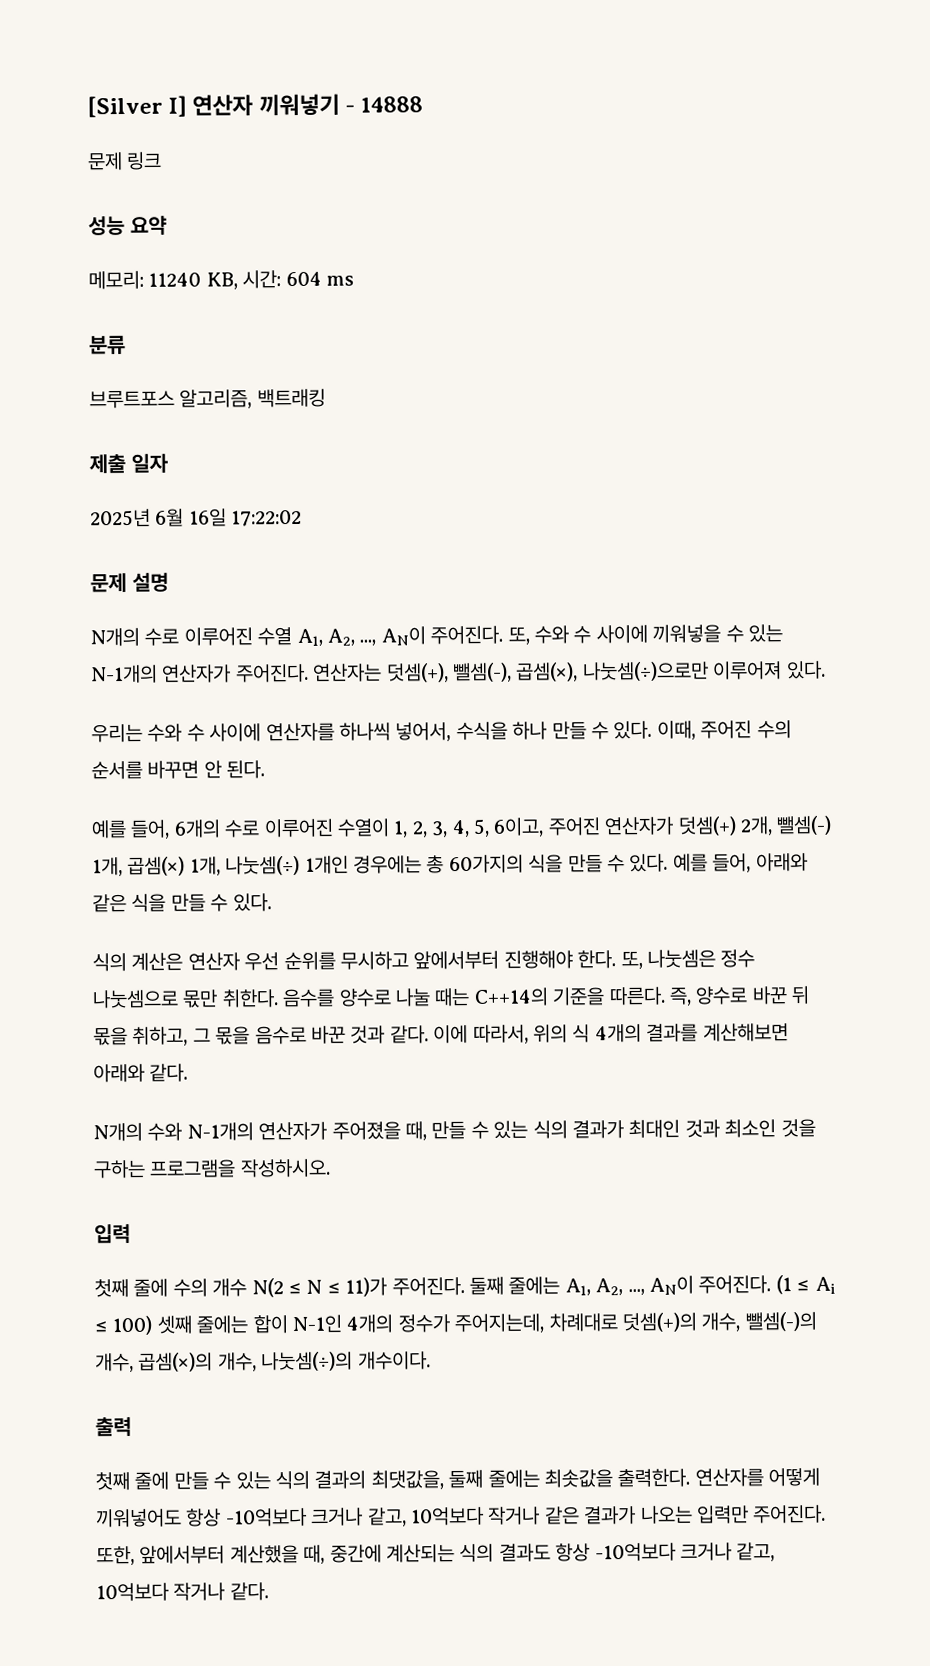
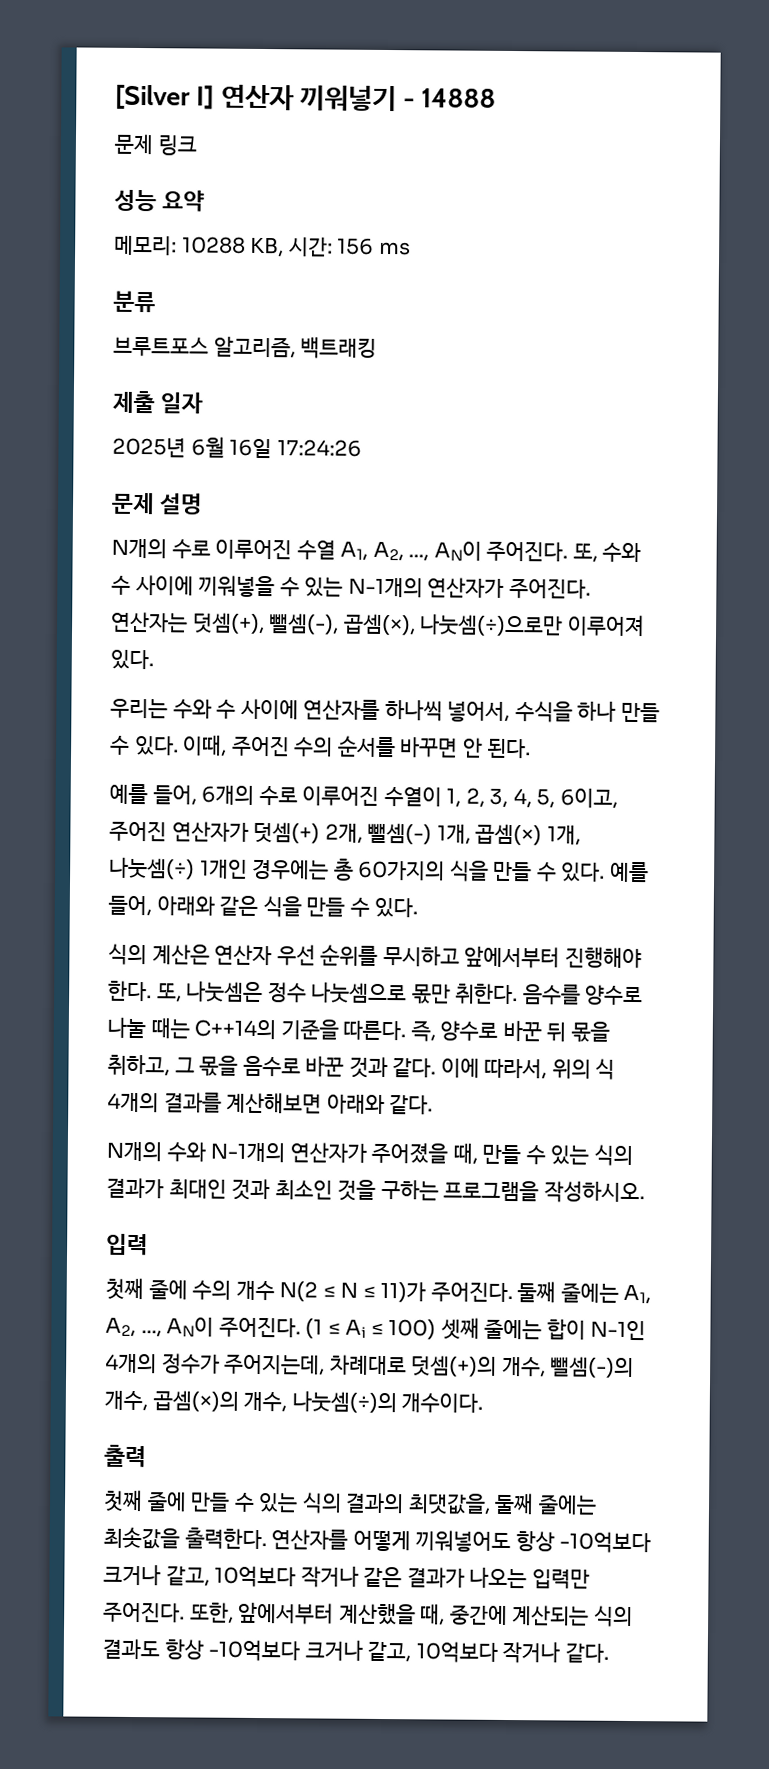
[148,272,202,287] 11240 -> [181,236,246,254] 10288
[285,271,322,287] 604 -> [337,237,375,255] 156
[231,509,303,527] 17:22:02 -> [276,439,362,457] 17:24:26

